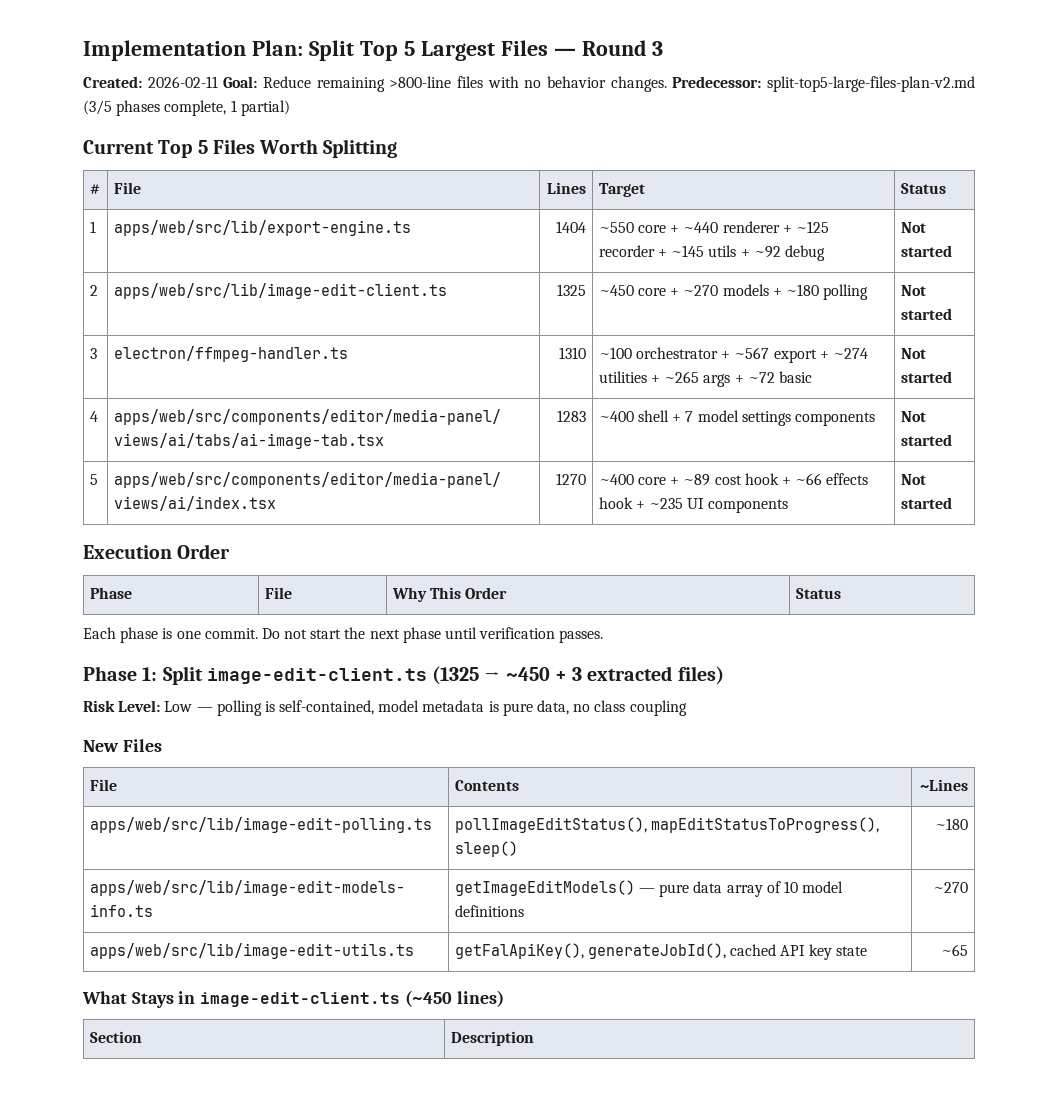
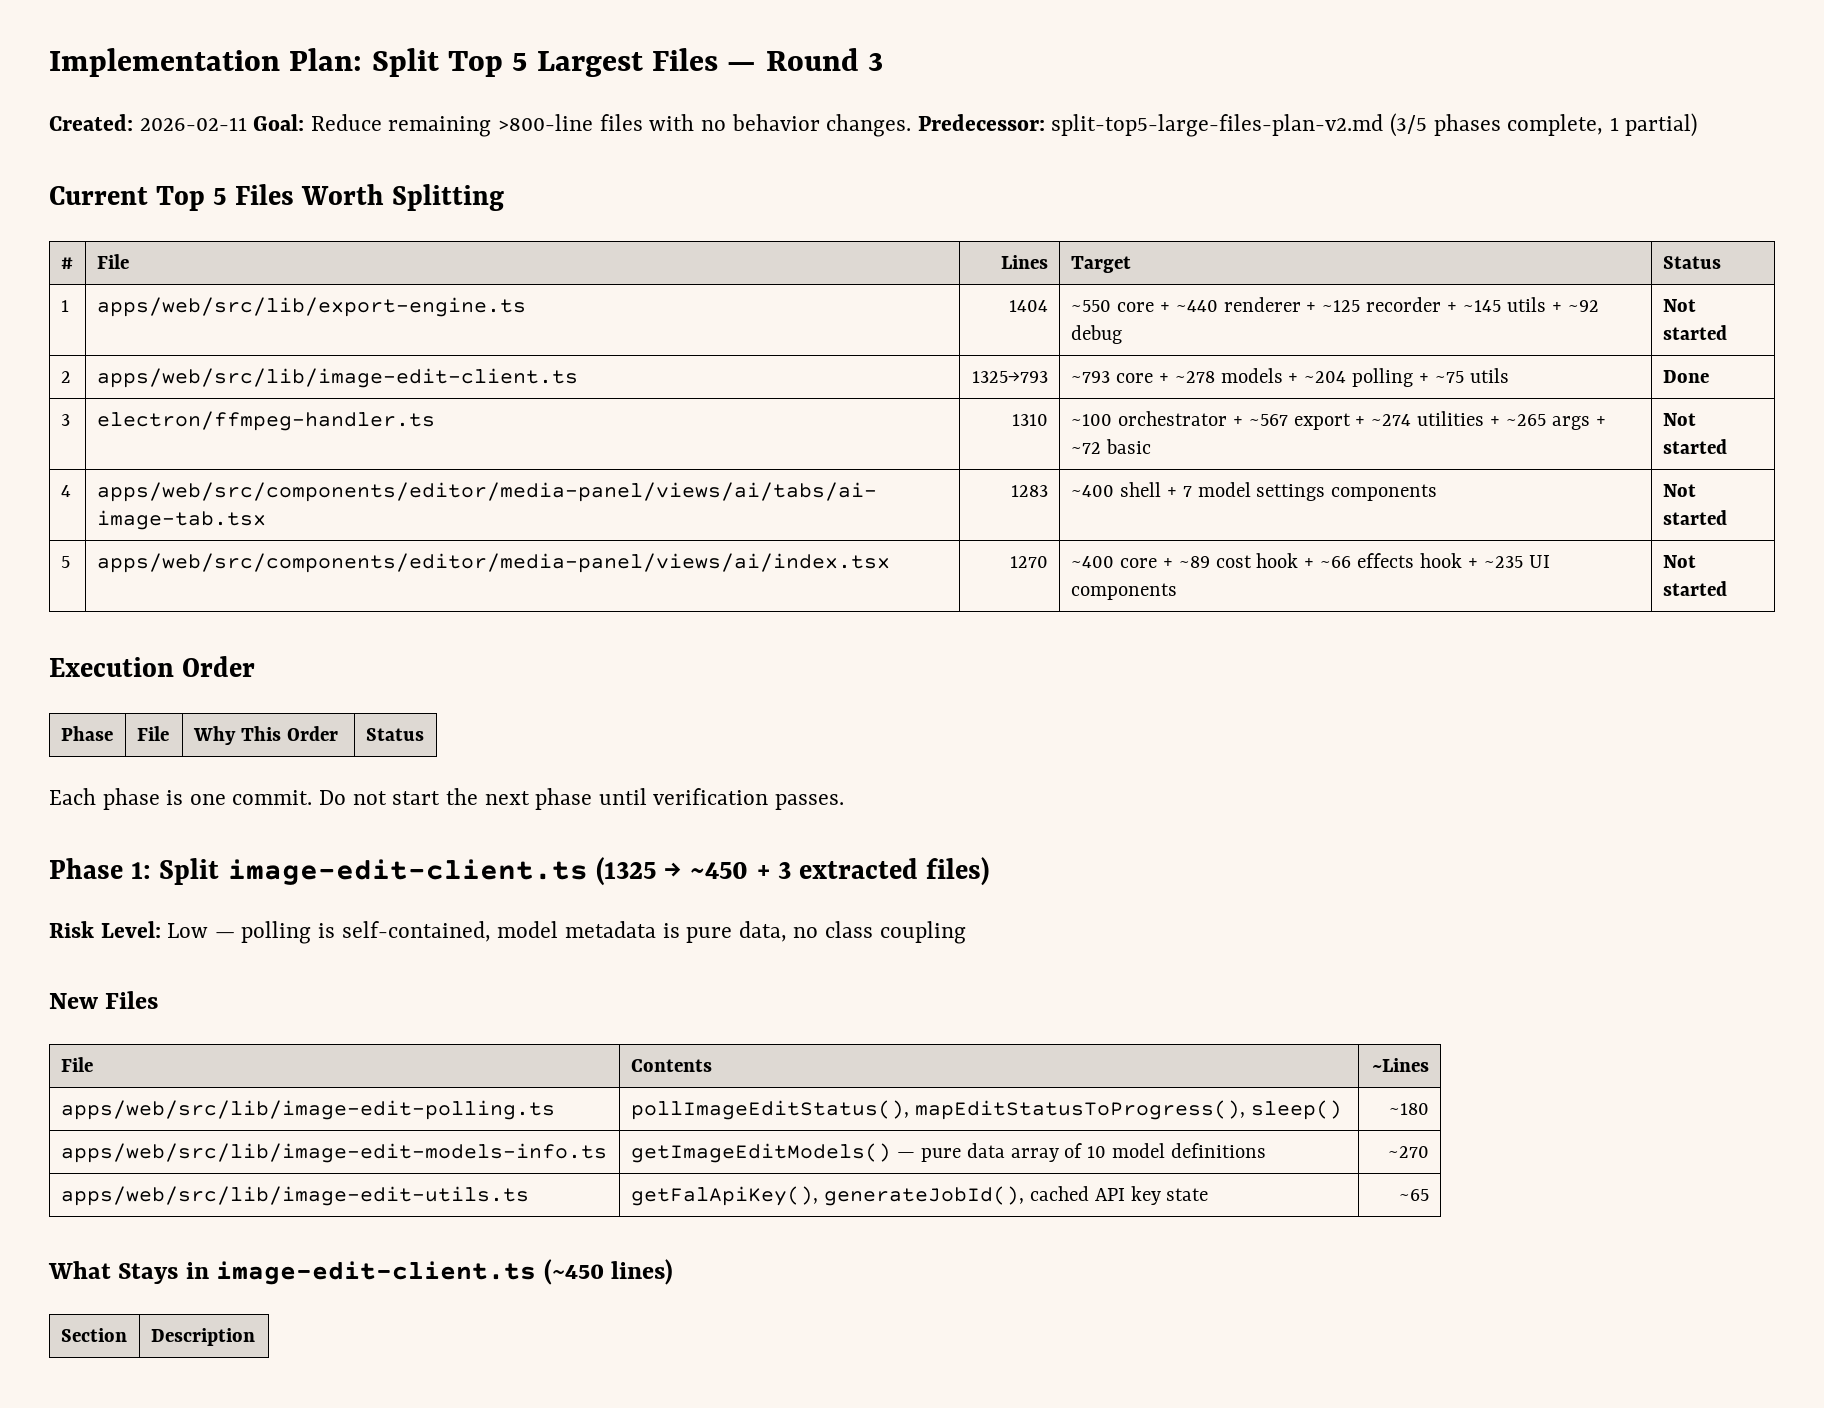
[557,284,587,296] [598,285,719,296] 1325 | ~450 core + ~270 -> [972,371,1049,383] [1070,371,1215,383] 1325→793 | ~793 core + ~278
[785,284,869,300] [900,285,926,296] [900,308,952,320] ~180 polling | Not started -> [1304,368,1510,387] [1662,370,1709,383] ~204 polling + ~75 utils | Done

